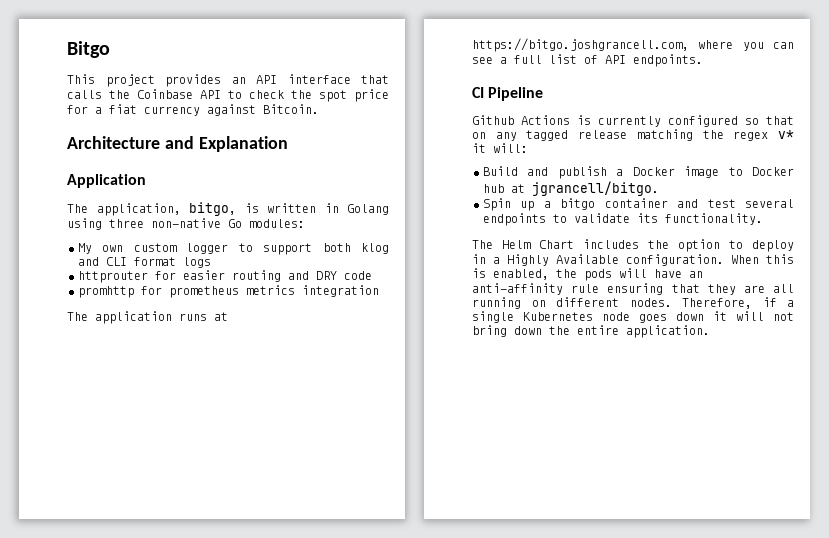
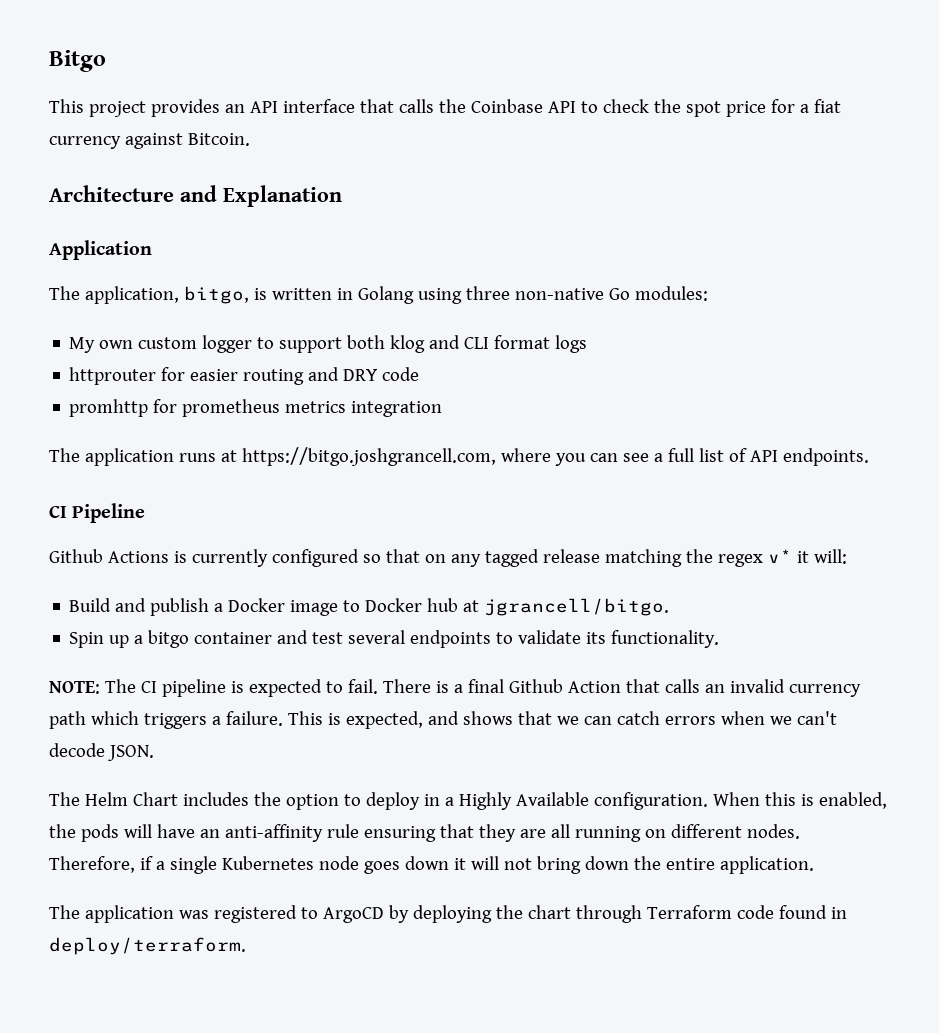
(763, 219) none -> [49,679,861,697] [49,711,837,729] [49,743,154,761] // NOTE: The CI pipeline is expected to fail. There is a final Github Action that calls an invalid currency path which triggers a failure. This is expected, and shows that we can catch errors when we can't decode JSON.
(710, 331) none -> [49,905,847,923] [49,937,246,955] // The application was registered to ArgoCD by deploying the chart through Terraform code found in deploy/terraform.

